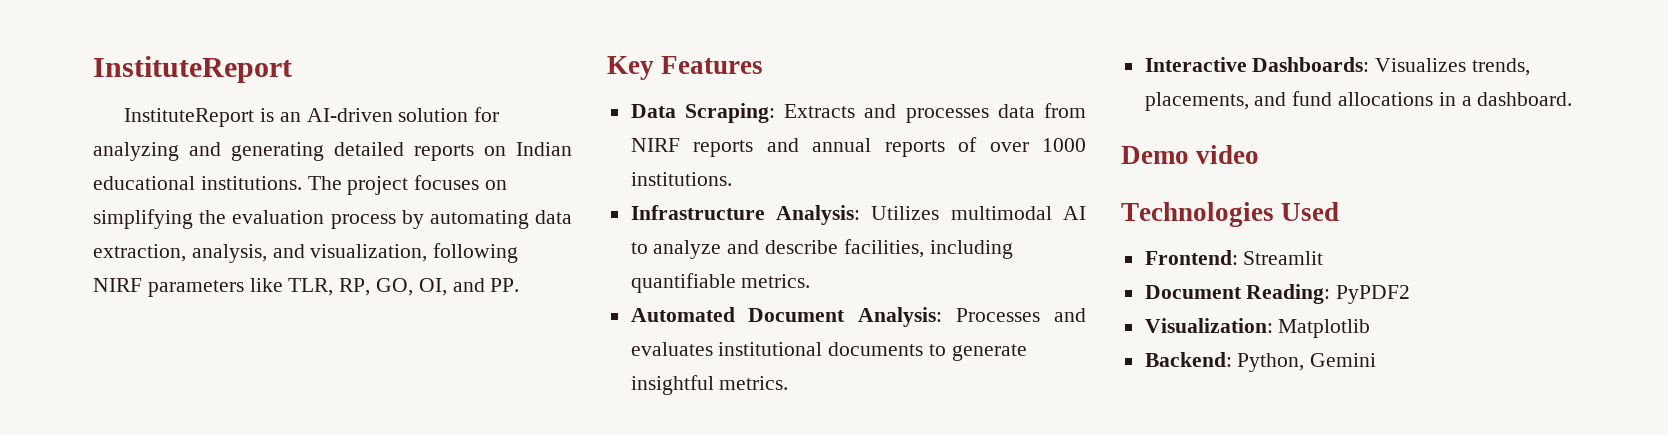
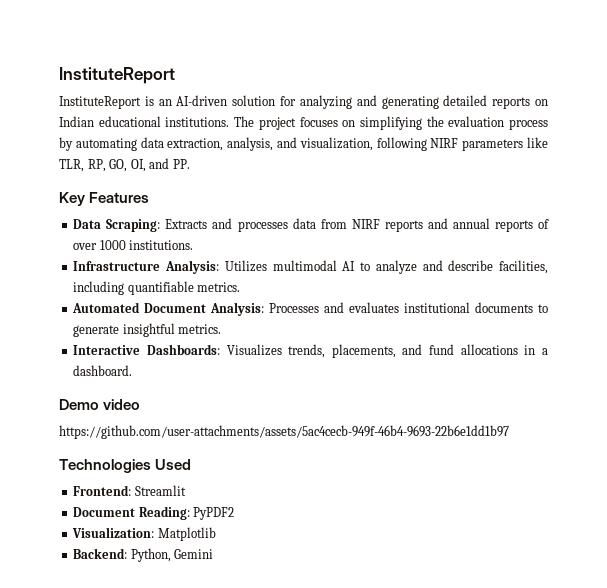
(1260, 154) none -> [59,425,509,439] // https://github.com/user-attachments/assets/5ac4cecb-949f-46b4-9693-22b6e1dd1b97

